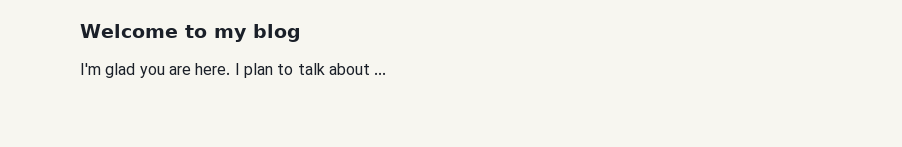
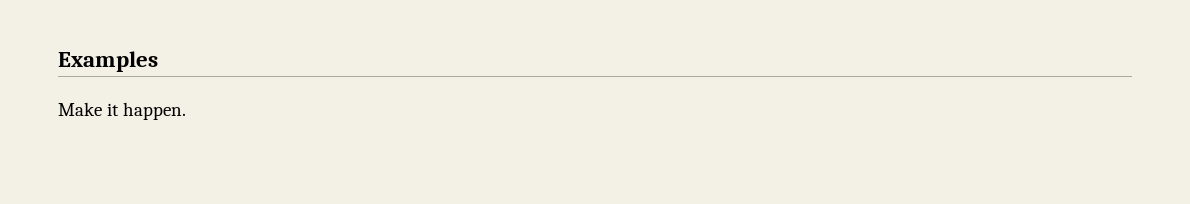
[80,24,301,42] [80,63,387,78] Welcome to my blog // I'm glad you are here. I plan to talk about ... -> [58,51,158,72] [58,102,187,120] Examples // Make it happen.

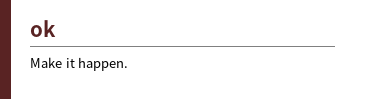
[58,51,158,72] Examples -> [30,20,56,37] ok

